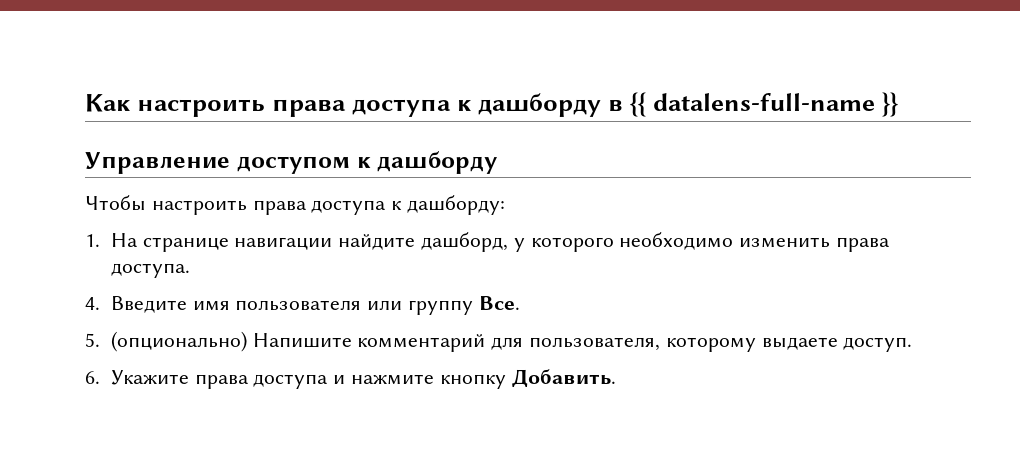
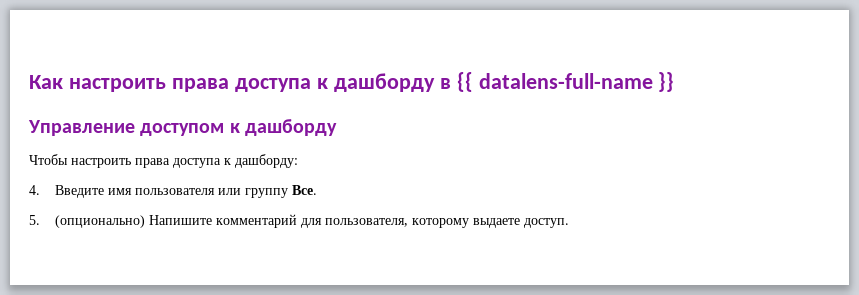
[85,232,890,252] [110,263,190,278] // 1. На странице навигации найдите дашборд, у которого необходимо изменить права доступа. -> (298, 161) none
[85,369,616,389] // 6. Укажите права доступа и нажмите кнопку Добавить. -> (569, 223) none

